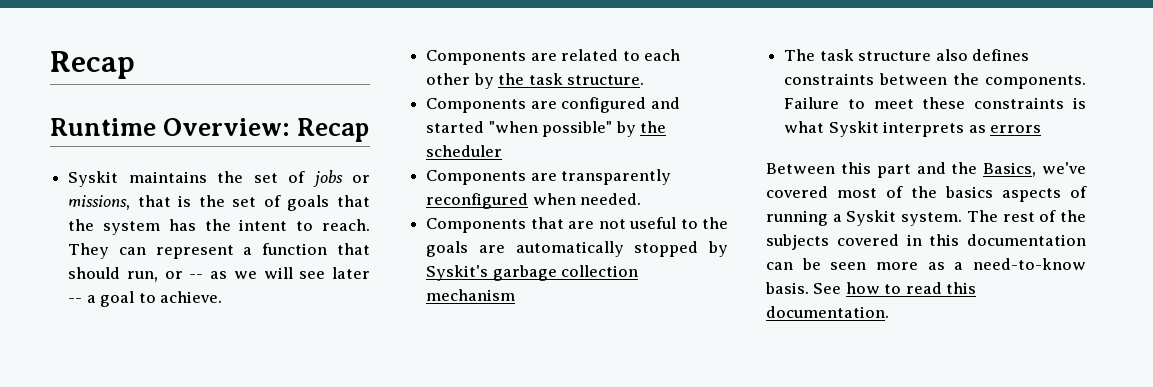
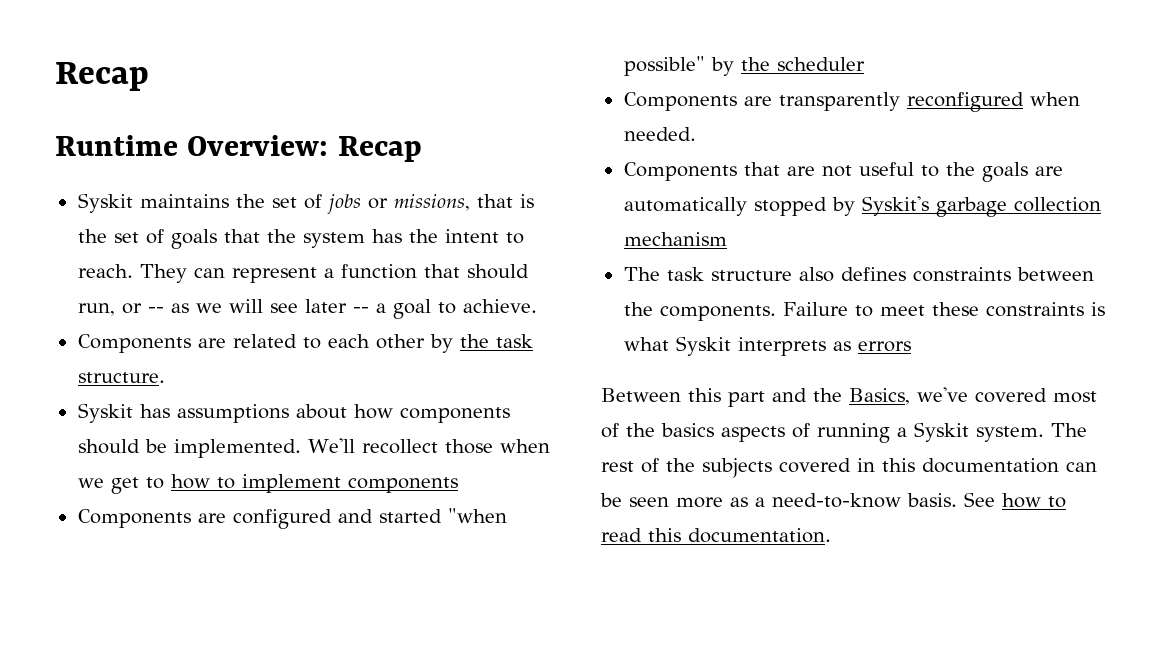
(644, 80) none -> [77,403,510,423] [77,438,550,458] [77,474,458,494] // Syskit has assumptions about how components should be implemented. We'll recollect those when we get to how to implement components

